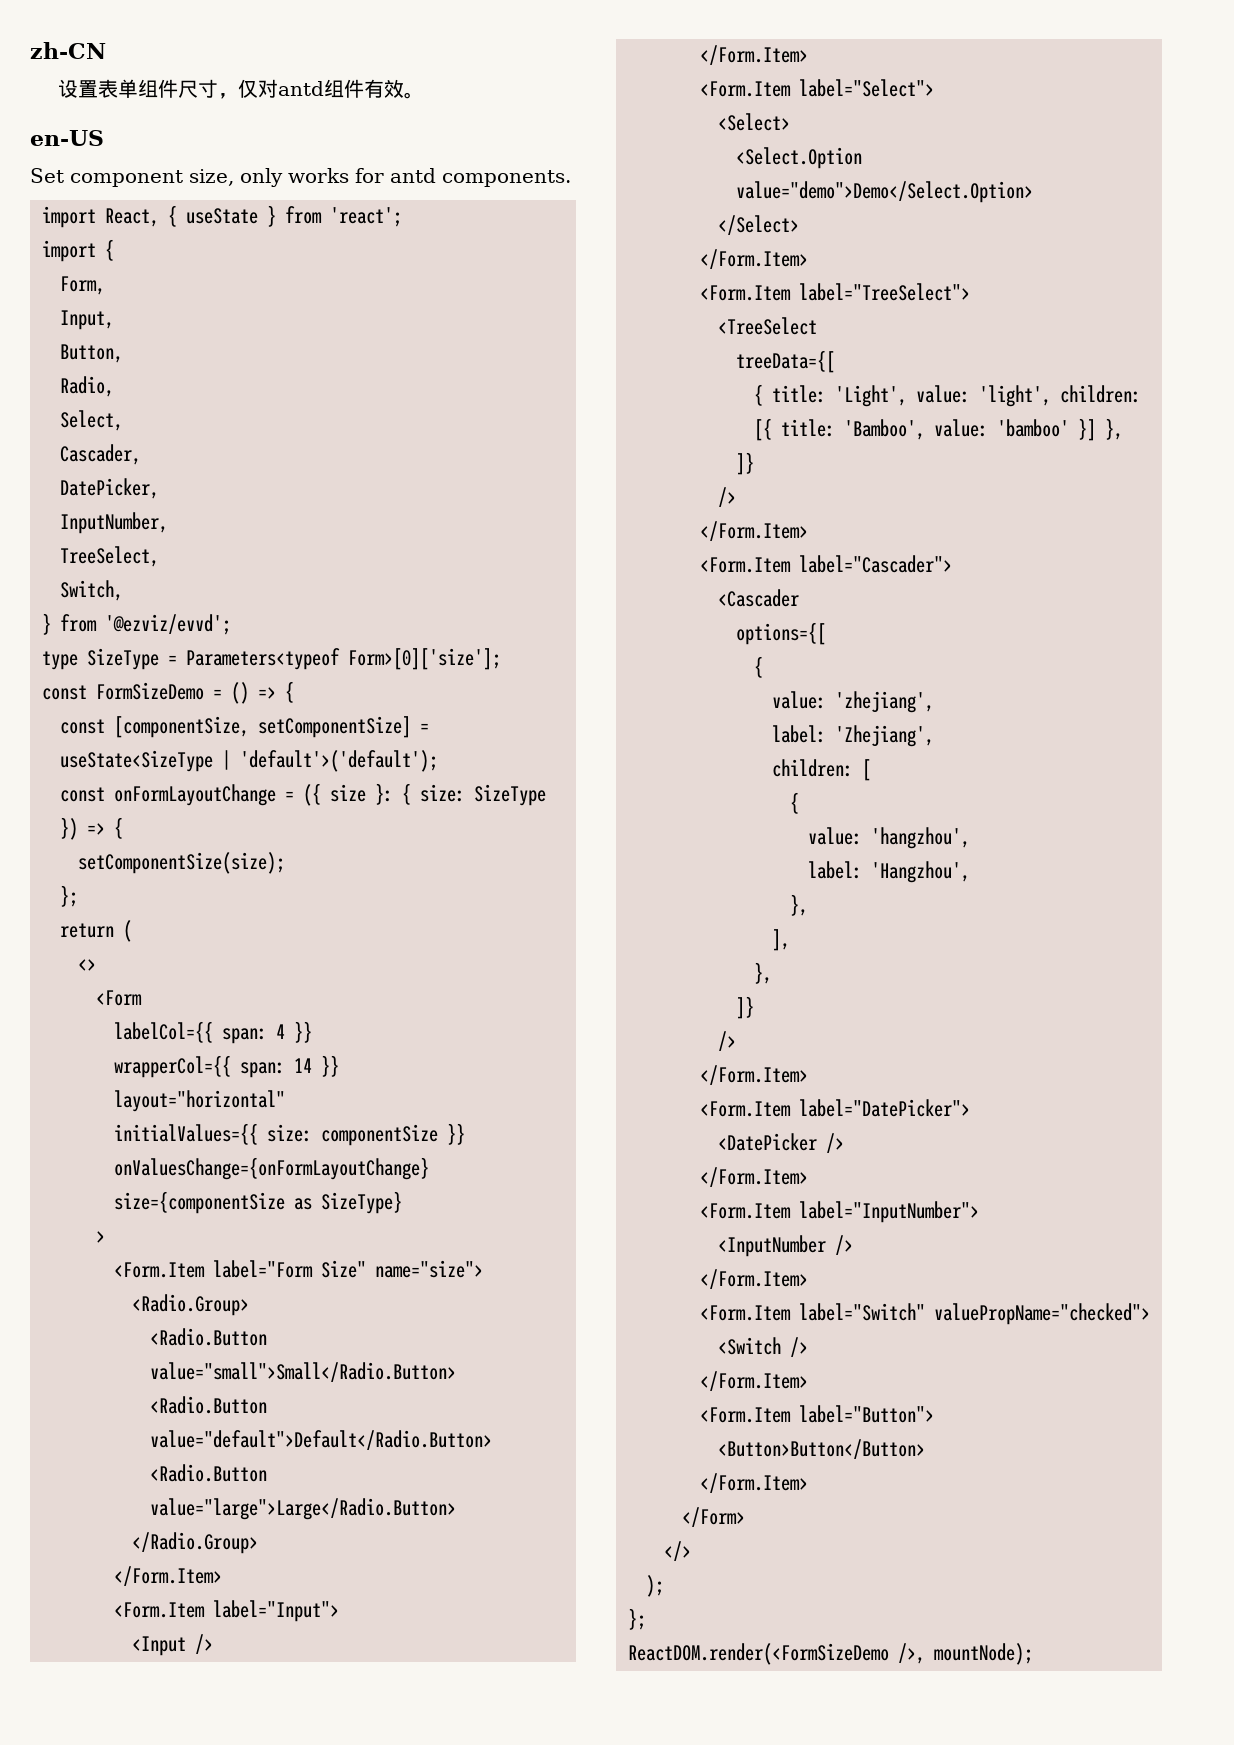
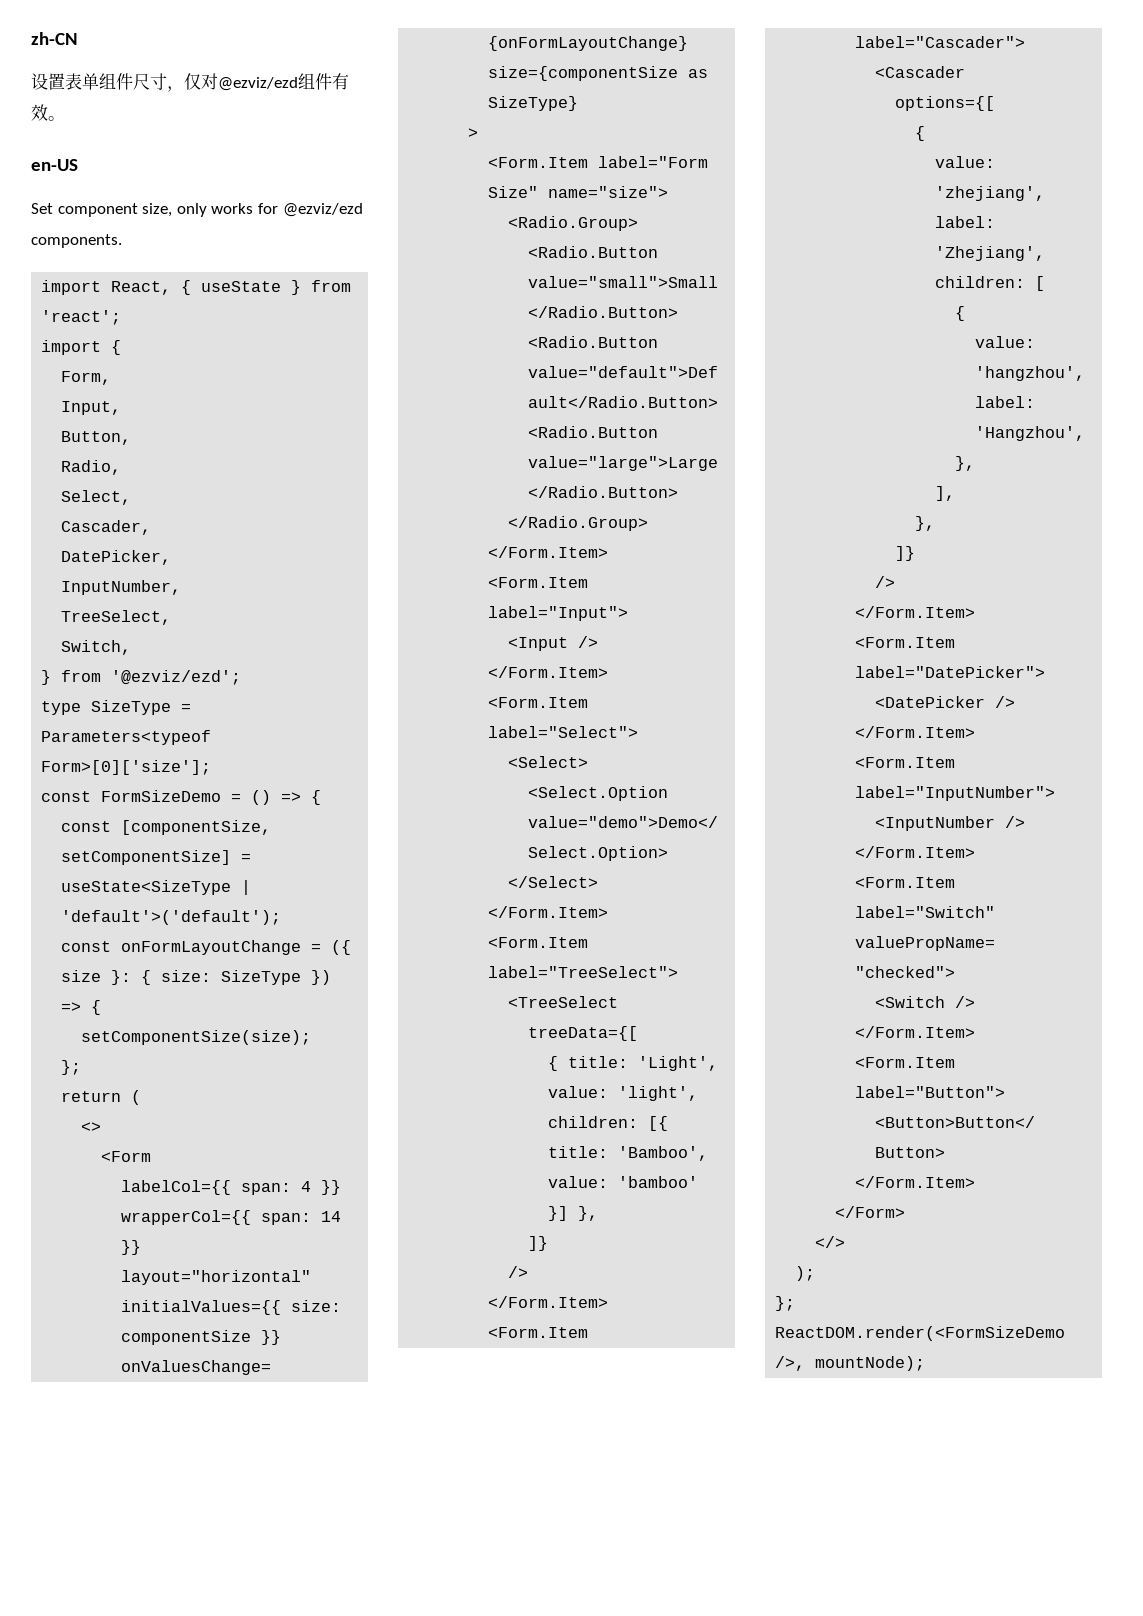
[278,81,325,96] antd -> [218,77,298,91] @ezviz/ezd
[390,168,436,183] antd -> [282,203,363,217] @ezviz/ezd
[105,614,231,635] '@ezviz/evvd'; -> [111,670,242,685] '@ezviz/ezd';

